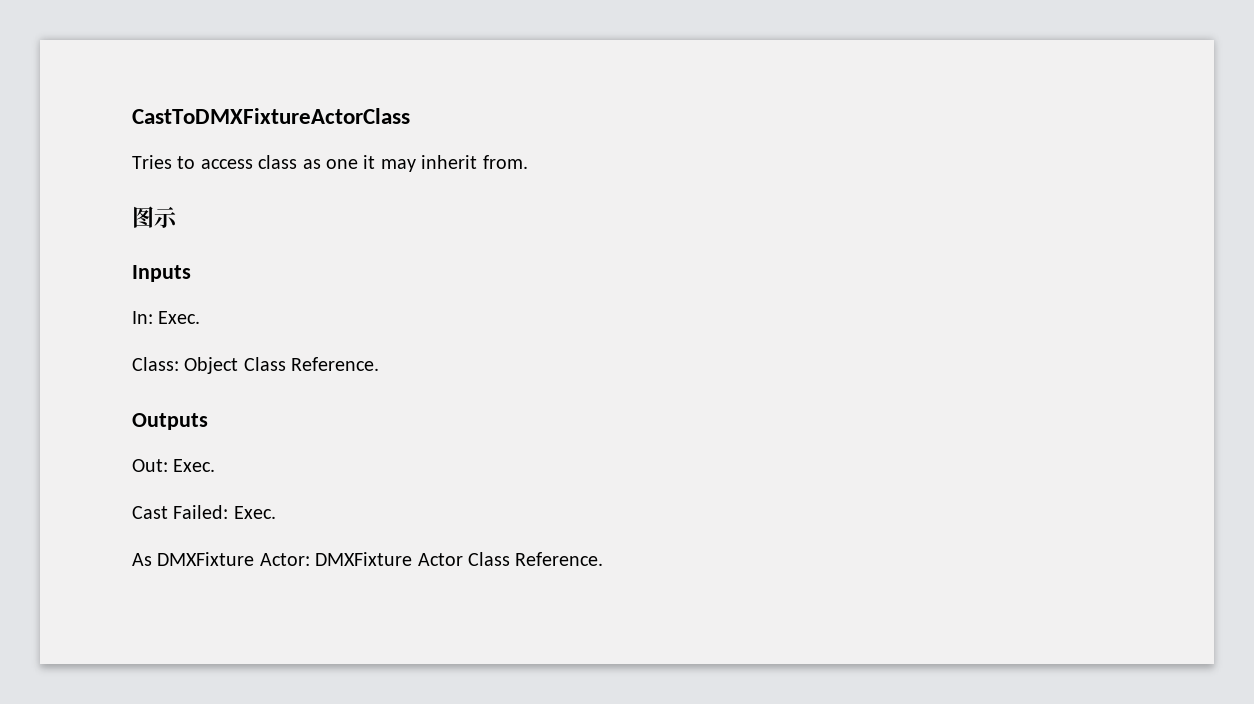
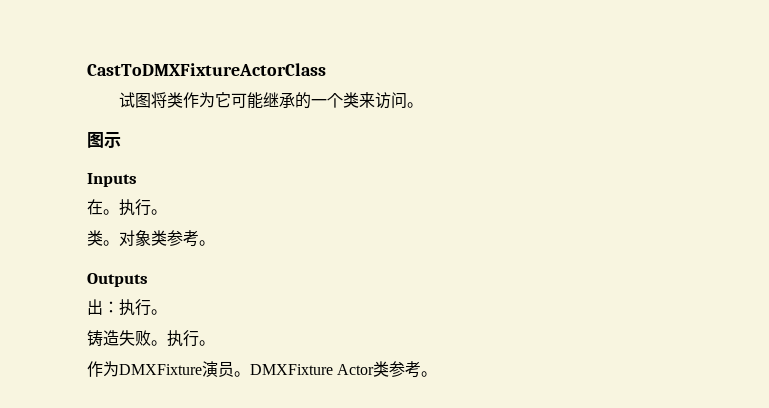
[132,155,528,172] [132,206,178,228] [132,265,191,282] [132,311,201,324] [132,357,380,374] [132,413,208,430] [132,459,216,472] [132,505,276,519] [132,552,604,566] Tries to access class as one it may inherit from. // 图示 // Inputs // In: Exec. // Class: Object Class Reference. // Outputs // Out: Exec. // Cast Failed: Exec. // As DMXFixture Actor: DMXFixture Actor Class Reference. -> [119,92,424,109] [87,132,121,148] [87,173,137,187] [87,199,167,216] [87,230,215,247] [87,273,148,287] [87,299,167,316] [87,330,215,347] [87,361,438,378] 试图将类作为它可能继承的一个类来访问。 // 图示 // Inputs // 在。执行。 // 类。对象类参考。 // Outputs // 出：执行。 // 铸造失败。执行。 // 作为DMXFixture演员。DMXFixture Actor类参考。

